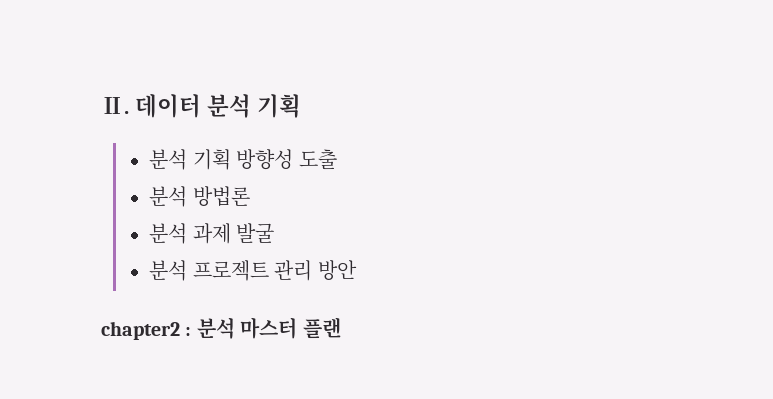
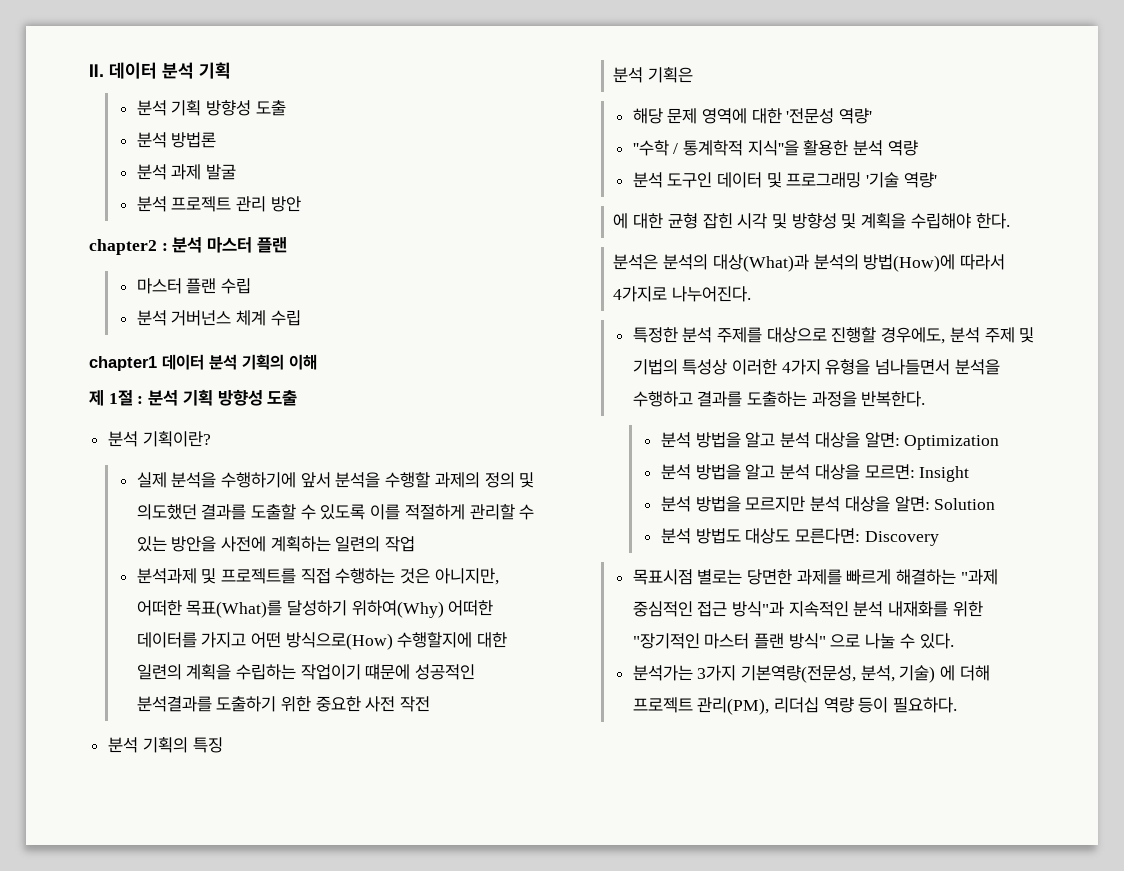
(341, 328) none -> [136,278,252,294] [136,310,301,326] [89,354,317,371] [89,389,298,406] [108,431,211,447] [136,472,535,488] [136,504,535,520] [136,536,416,552] [136,568,499,585] [136,600,494,618] [136,632,508,650] [136,664,476,680] [136,696,431,712] [108,737,223,753] [613,67,694,83] [632,108,873,124] [632,140,918,156] [632,172,937,188] [613,213,1010,229] [613,254,1005,272] [613,286,752,302] [632,327,1035,344] [632,359,1000,375] [632,391,926,407] [660,432,1000,450] [660,464,970,482] [660,496,996,512] [660,528,939,546] [632,569,998,585] [632,601,983,617] [632,633,954,649] [632,665,990,683] [632,697,958,715] // 마스터 플랜 수립 // 분석 거버넌스 체계 수립 // chapter1 데이터 분석 기획의 이해 // 제 1절 : 분석 기획 방향성 도출 // 분석 기획이란? // 실제 분석을 수행하기에 앞서 분석을 수행할 과제의 정의 및 의도했던 결과를 도출할 수 있도록 이를 적절하게 관리할 수 있는 방안을 사전에 계획하는 일련의 작업 // 분석과제 및 프로젝트를 직접 수행하는 것은 아니지만, 어떠한 목표(What)를 달성하기 위하여(Why) 어떠한 데이터를 가지고 어떤 방식으로(How) 수행할지에 대한 일련의 계획을 수립하는 작업이기 떄문에 성공적인 분석결과를 도출하기 위한 중요한 사전 작전 // 분석 기획의 특징 // 분석 기획은 // 해당 문제 영역에 대한 '전문성 역량' // ''수학 / 통계학적 지식''을 활용한 분석 역량 // 분석 도구인 데이터 및 프로그래밍 '기술 역량' // 에 대한 균형 잡힌 시각 및 방향성 및 계획을 수립해야 한다. // 분석은 분석의 대상(What)과 분석의 방법(How)에 따라서 4가지로 나누어진다. // 특정한 분석 주제를 대상으로 진행할 경우에도, 분석 주제 및 기법의 특성상 이러한 4가지 유형을 넘나들면서 분석을 수행하고 결과를 도출하는 과정을 반복한다. // 분석 방법을 알고 분석 대상을 알면: Optimization // 분석 방법을 알고 분석 대상을 모르면: Insight // 분석 방법을 모르지만 분석 대상을 알면: Solution // 분석 방법도 대상도 모른다면: Discovery // 목표시점 별로는 당면한 과제를 빠르게 해결하는 "과제 중심적인 접근 방식"과 지속적인 분석 내재화를 위한 "장기적인 마스터 플랜 방식" 으로 나눌 수 있다. // 분석가는 3가지 기본역량(전문성, 분석, 기술) 에 더해 프로젝트 관리(PM), 리더십 역량 등이 필요하다.

